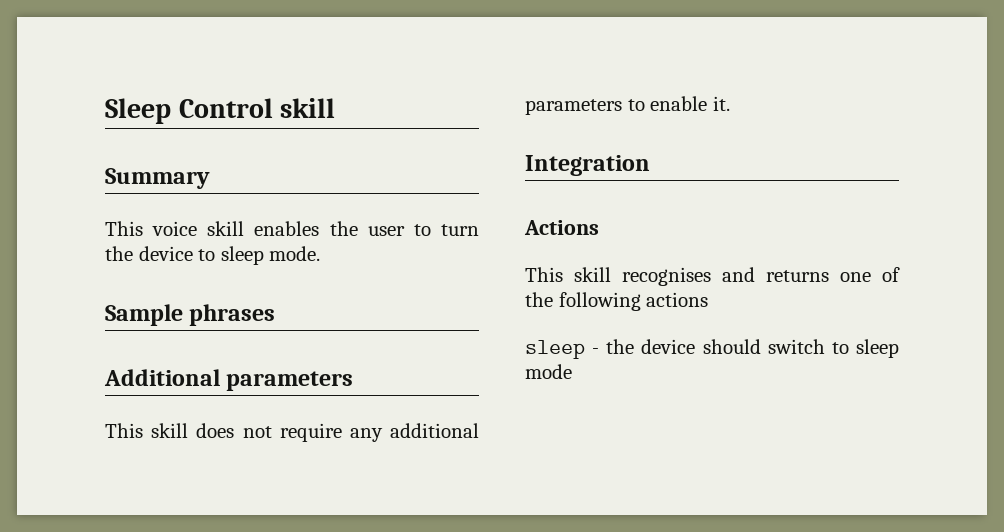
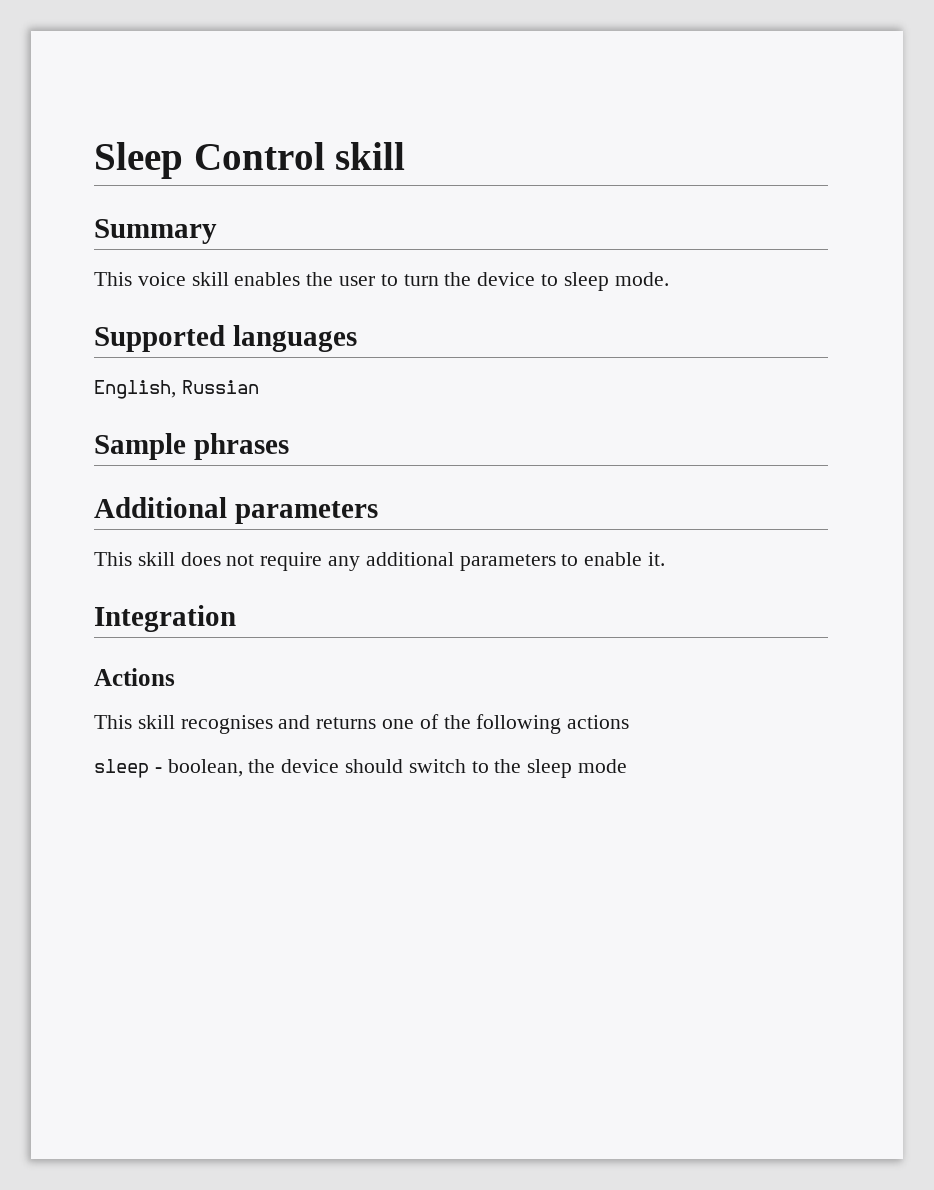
(321, 253) none -> [94,325,357,352] [94,380,259,399] // Supported languages // English, Russian
(600, 351) none -> [167,759,243,777] boolean,
(849, 348) none -> [494,759,522,773] the

